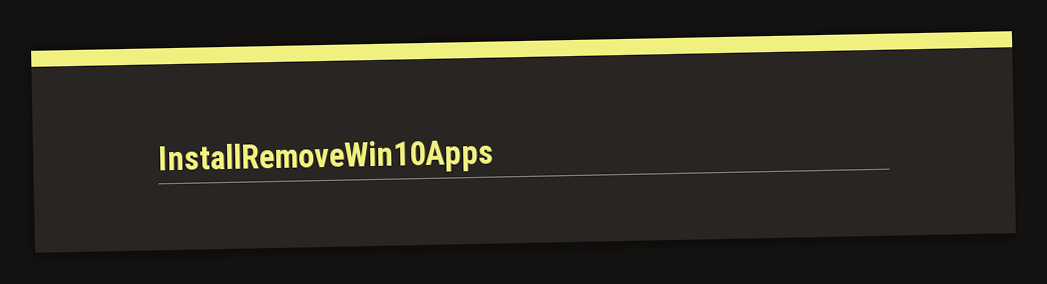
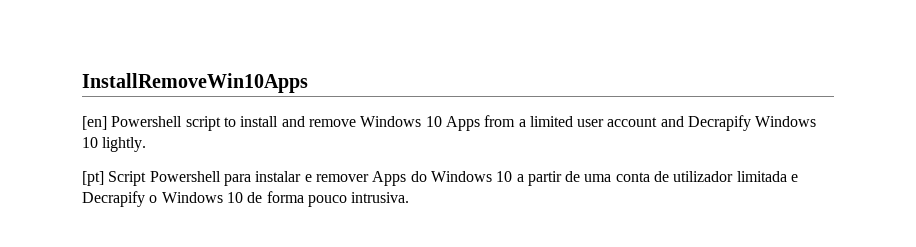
(494, 158) none -> [82,115,817,131] [82,137,147,152] [82,171,799,186] [82,191,410,207] // [en] Powershell script to install and remove Windows 10 Apps from a limited user account and Decrapify Windows 10 lightly. // [pt] Script Powershell para instalar e remover Apps do Windows 10 a partir de uma conta de utilizador limitada e Decrapify o Windows 10 de forma pouco intrusiva.

